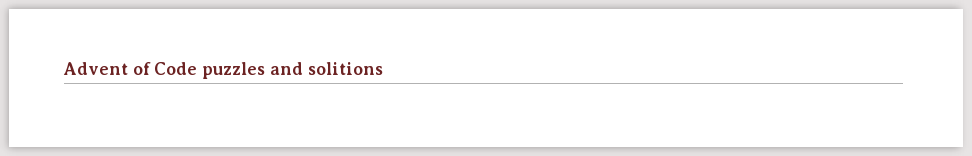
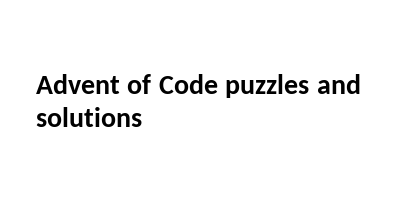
[307,62,383,75] solitions -> [36,107,142,127] solutions

